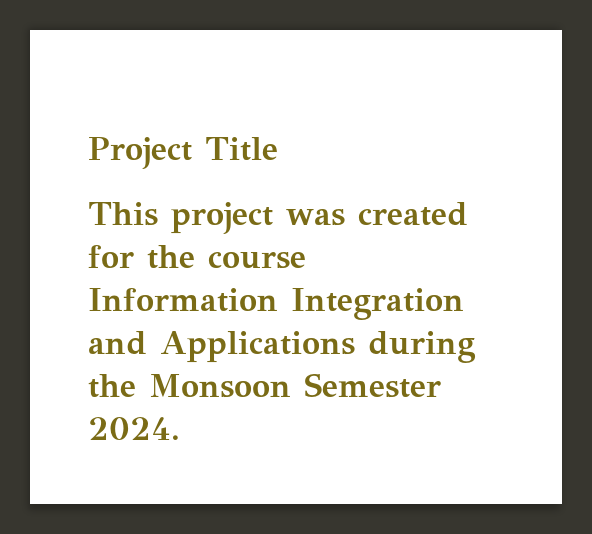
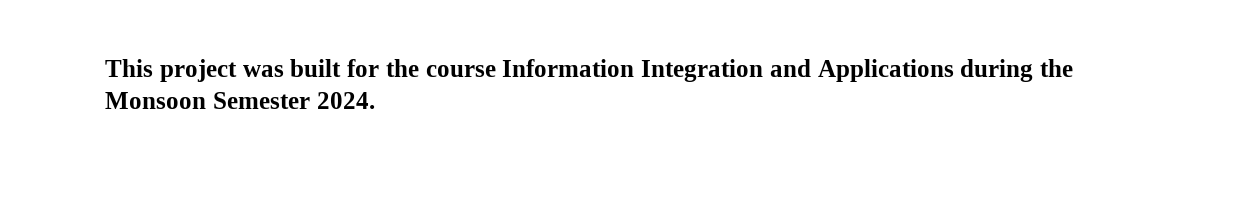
[88,137,278,169] Project Title // -> (105, 68) none
[357,202,468,226] created -> [290,59,342,77] built

